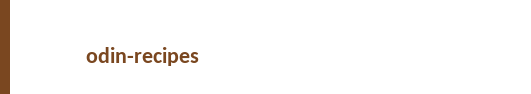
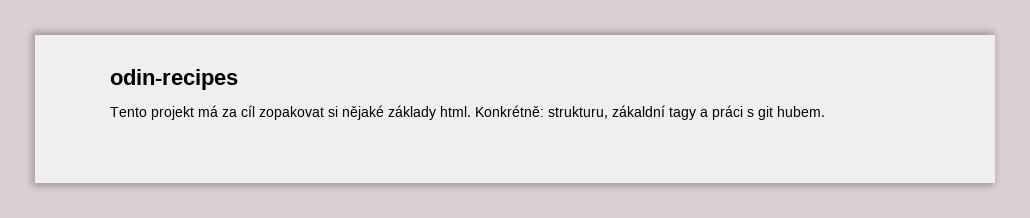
(199, 56) none -> [110,105,825,120] // Tento projekt má za cíl zopakovat si nějaké základy html. Konkrétně: strukturu, zákaldní tagy a práci s git hubem.

